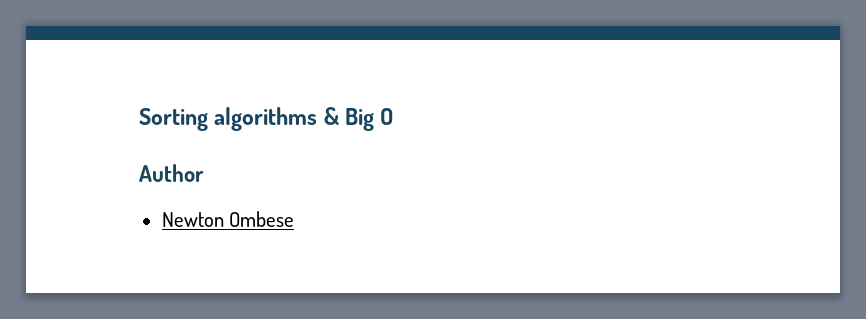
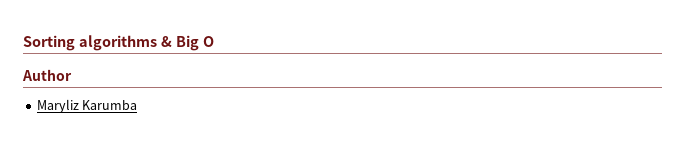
[161,211,295,227] Newton Ombese -> [36,99,138,113] Maryliz Karumba

